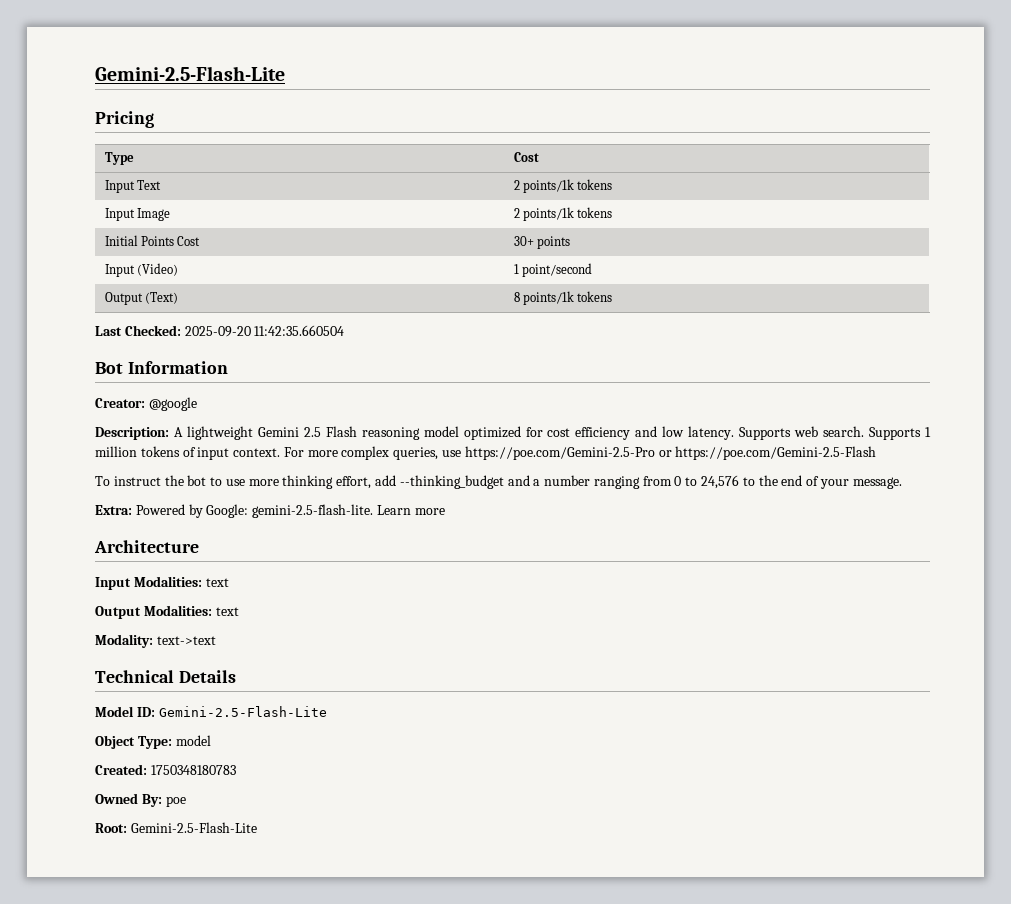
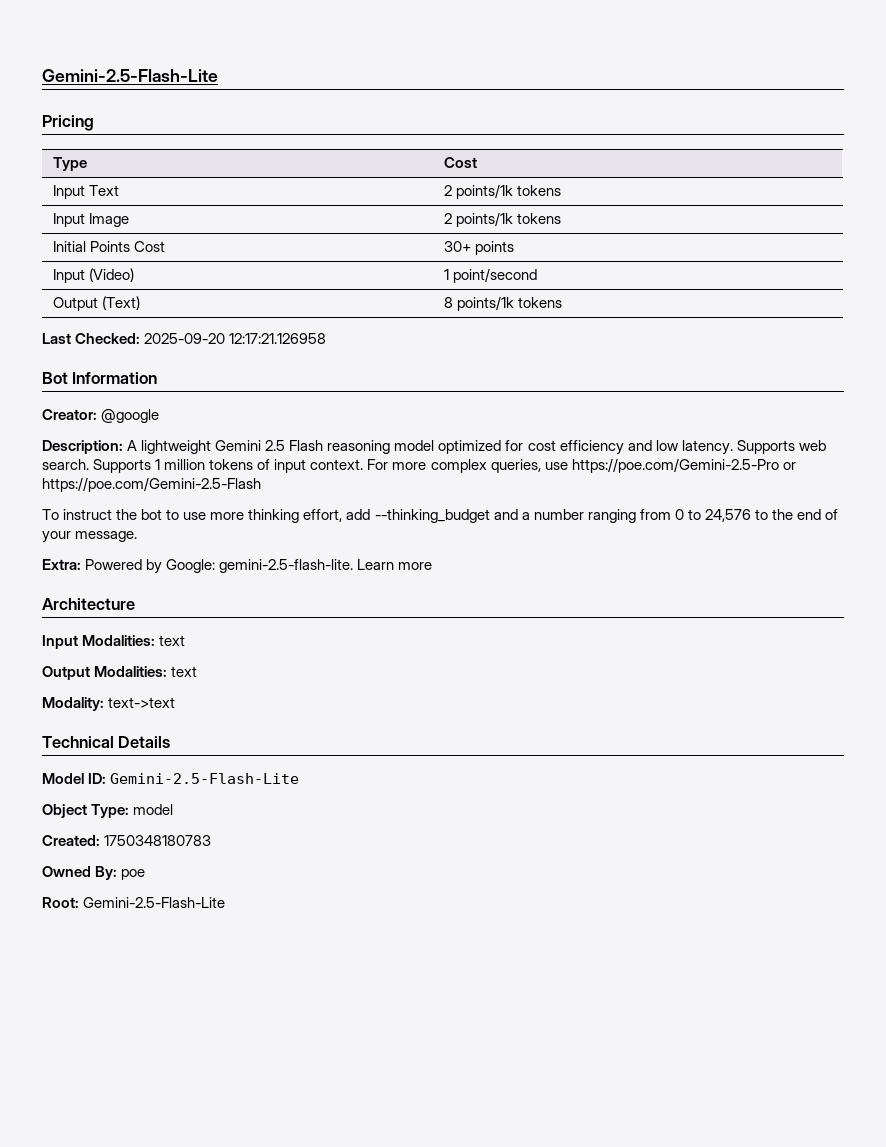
[254,325,345,336] 11:42:35.660504 -> [229,333,327,344] 12:17:21.126958

